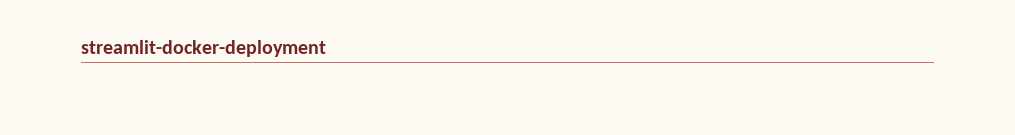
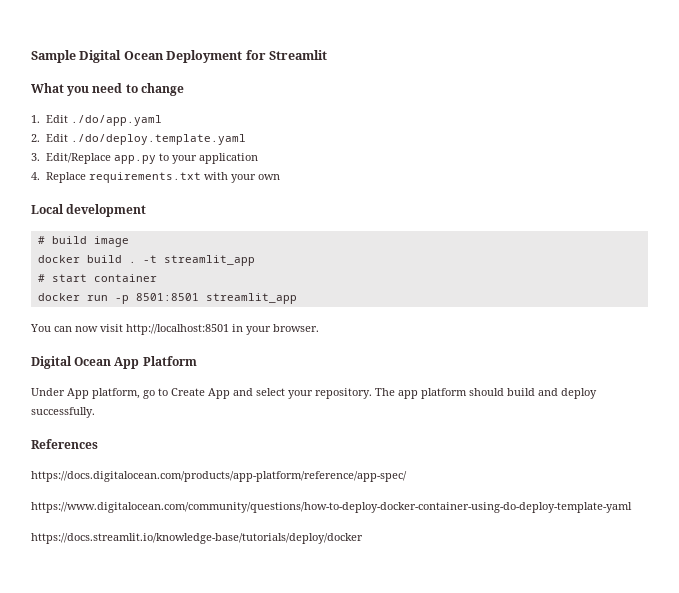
[81,40,326,57] streamlit-docker-deployment -> [31,50,327,63] [31,83,184,96] [31,115,162,126] [31,134,246,145] [31,153,258,164] [31,172,280,183] [31,204,147,217] [37,236,129,247] [37,255,255,266] [37,274,157,282] [37,293,297,304] [30,324,319,335] [31,356,197,369] [31,388,597,399] [31,407,95,418] [31,439,98,449] [31,471,407,482] [31,502,632,513] [31,533,363,544] Sample Digital Ocean Deployment for Streamlit // What you need to change // 1. Edit ./do/app.yaml // 2. Edit ./do/deploy.template.yaml // 3. Edit/Replace app.py to your application // 4. Replace requirements.txt with your own // Local development // # build image // docker build . -t streamlit_app // # start container // docker run -p 8501:8501 streamlit_app // You can now visit http://localhost:8501 in your browser. // Digital Ocean App Platform // Under App platform, go to Create App and select your repository. The app platform should build and deploy successfully. // References // https://docs.digitalocean.com/products/app-platform/reference/app-spec/ // https://www.digitalocean.com/community/questions/how-to-deploy-docker-container-using-do-deploy-template-yaml // https://docs.streamlit.io/knowledge-base/tutorials/deploy/docker

